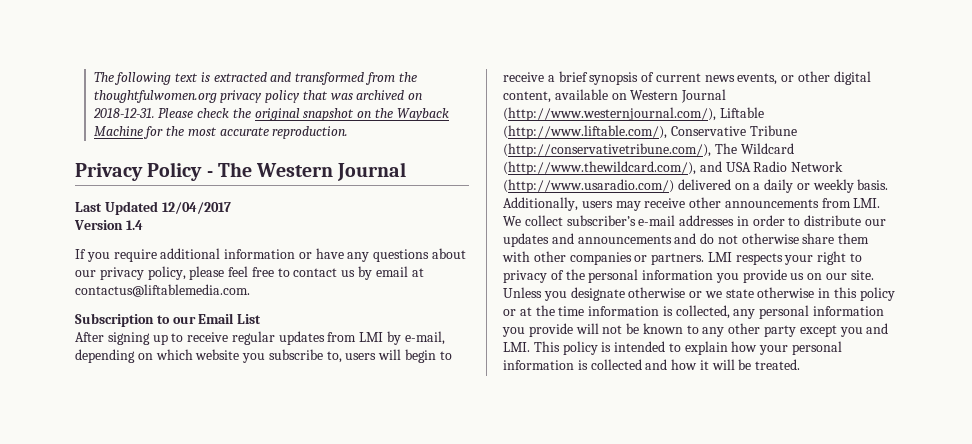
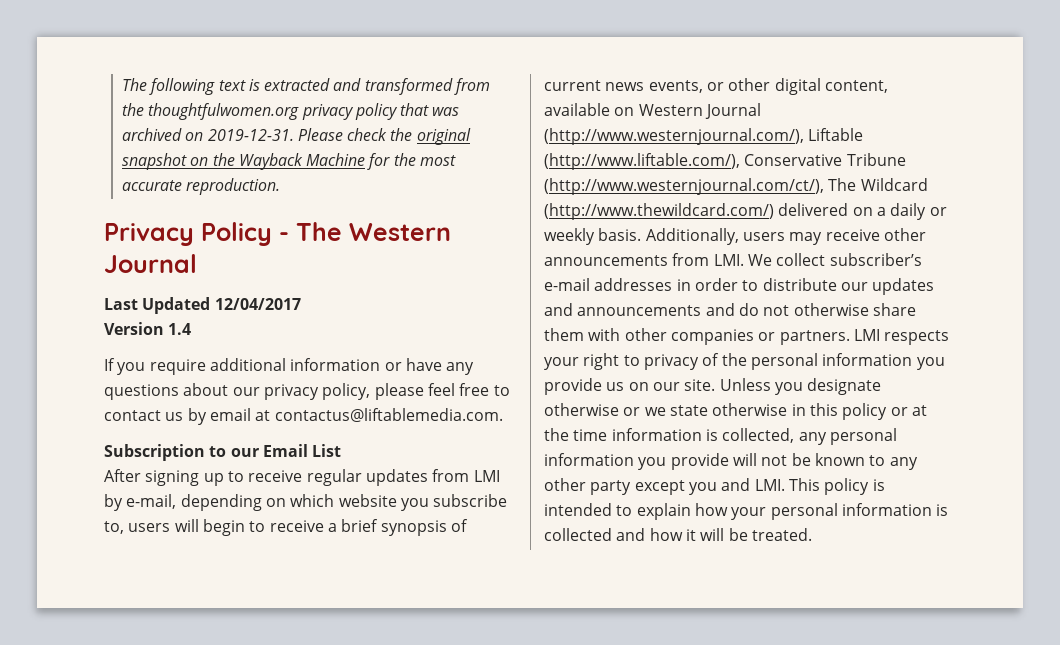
[92,108,155,118] 2018-12-31. -> [207,129,294,141] 2019-12-31.
[503,143,711,157] (http://conservativetribune.com/), -> [544,178,824,195] (http://www.westernjournal.com/ct/),
[503,161,844,175] [503,179,674,193] (http://www.thewildcard.com/), and USA Radio Network (http://www.usaradio.com/) -> [544,203,774,220] (http://www.thewildcard.com/)

